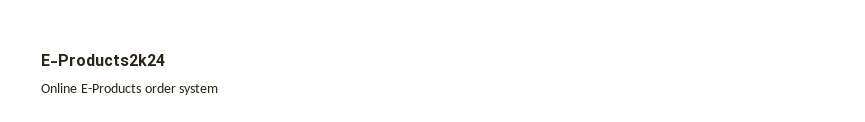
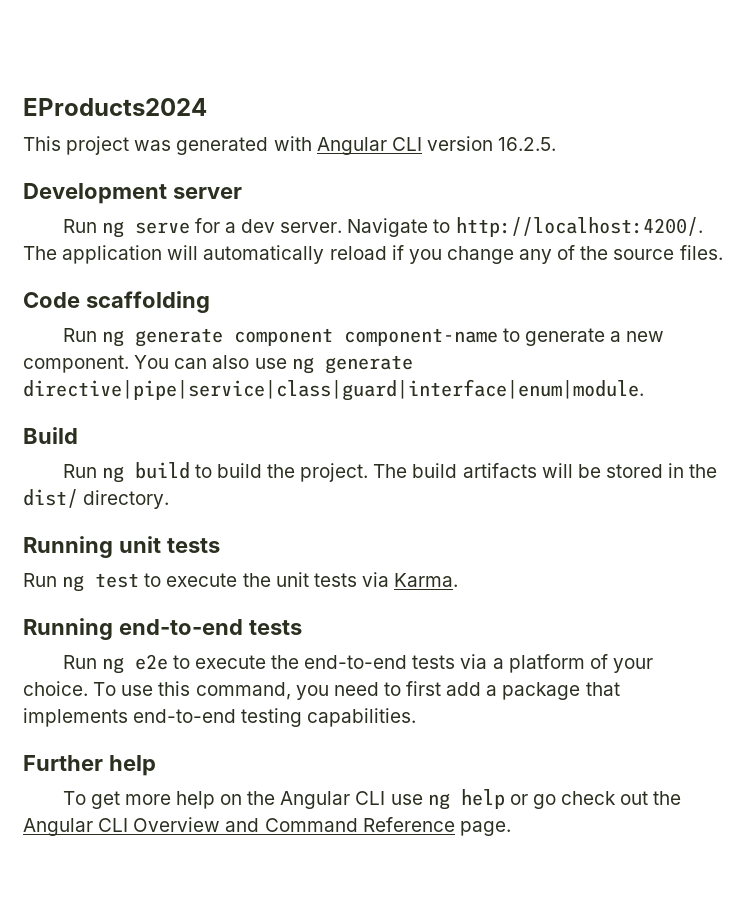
[41,54,165,66] [41,83,219,95] E-Products2k24 // Online E-Products order system -> [23,98,207,116] [23,136,557,155] [23,183,242,204] [62,217,703,238] [23,245,723,264] [23,291,210,313] [62,328,665,347] [23,355,413,374] [23,379,644,401] [23,427,78,444] [62,462,718,483] [23,489,170,509] [23,536,220,558] [23,572,459,592] [23,618,302,640] [62,654,654,674] [23,681,620,700] [23,708,417,727] [23,755,156,776] [62,789,682,810] [23,817,511,836] EProducts2024 // This project was generated with Angular CLI version 16.2.5. // Development server // Run ng serve for a dev server. Navigate to http://localhost:4200/. The application will automatically reload if you change any of the source files. // Code scaffolding // Run ng generate component component-name to generate a new component. You can also use ng generate directive|pipe|service|class|guard|interface|enum|module. // Build // Run ng build to build the project. The build artifacts will be stored in the dist/ directory. // Running unit tests // Run ng test to execute the unit tests via Karma. // Running end-to-end tests // Run ng e2e to execute the end-to-end tests via a platform of your choice. To use this command, you need to first add a package that implements end-to-end testing capabilities. // Further help // To get more help on the Angular CLI use ng help or go check out the Angular CLI Overview and Command Reference page.

